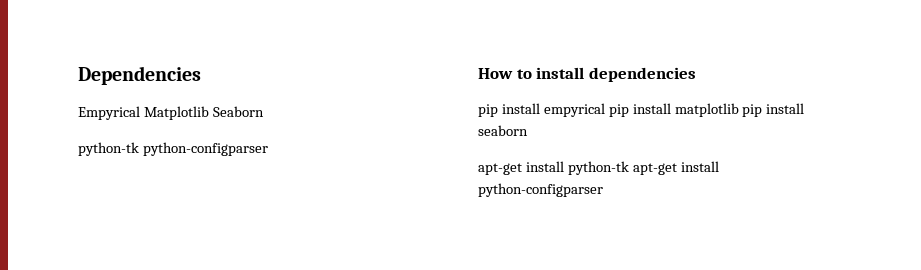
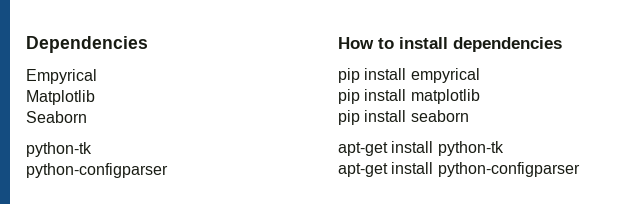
(140, 113) none -> (97, 76) //
(209, 113) none -> (95, 97) //
(139, 149) none -> (92, 149) //
(605, 110) none -> (480, 75) //
(739, 110) none -> (480, 96) //
(629, 168) none -> (504, 148) //

